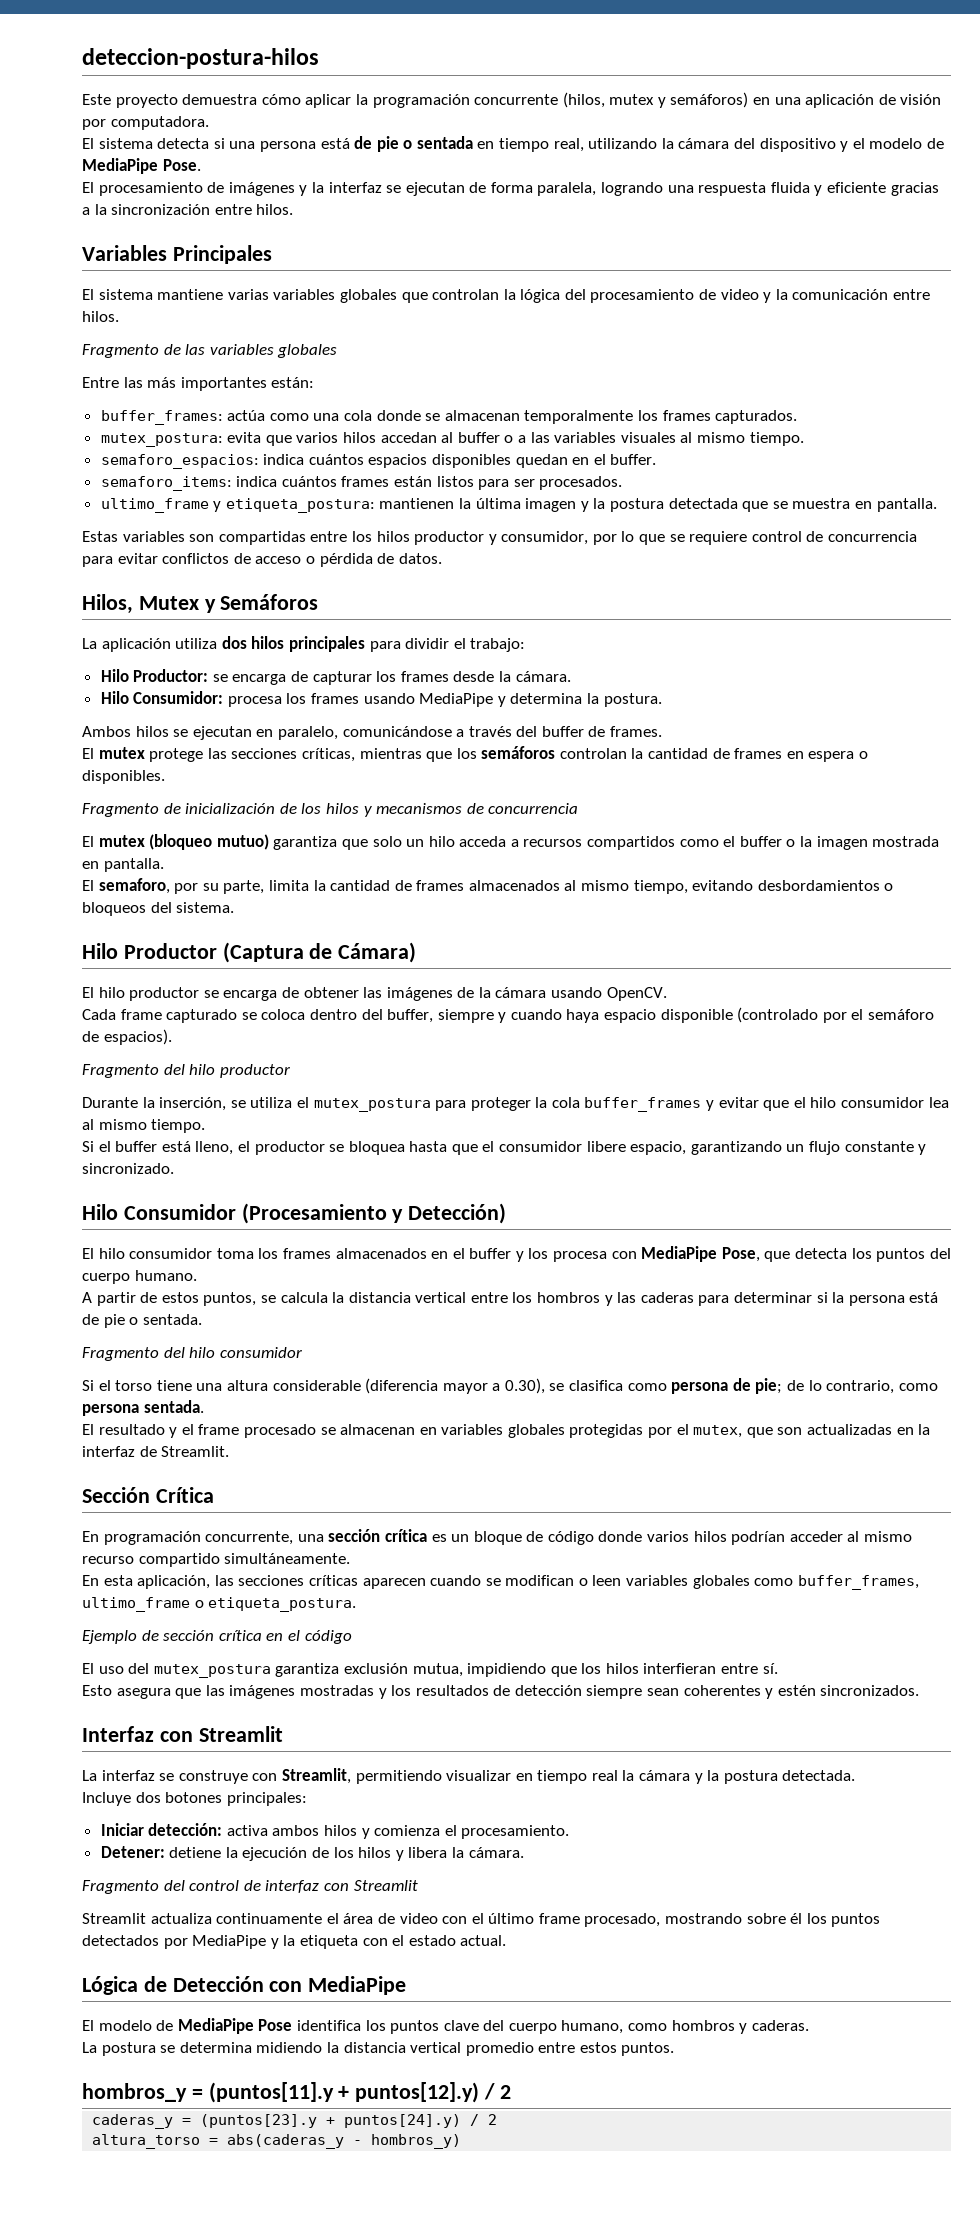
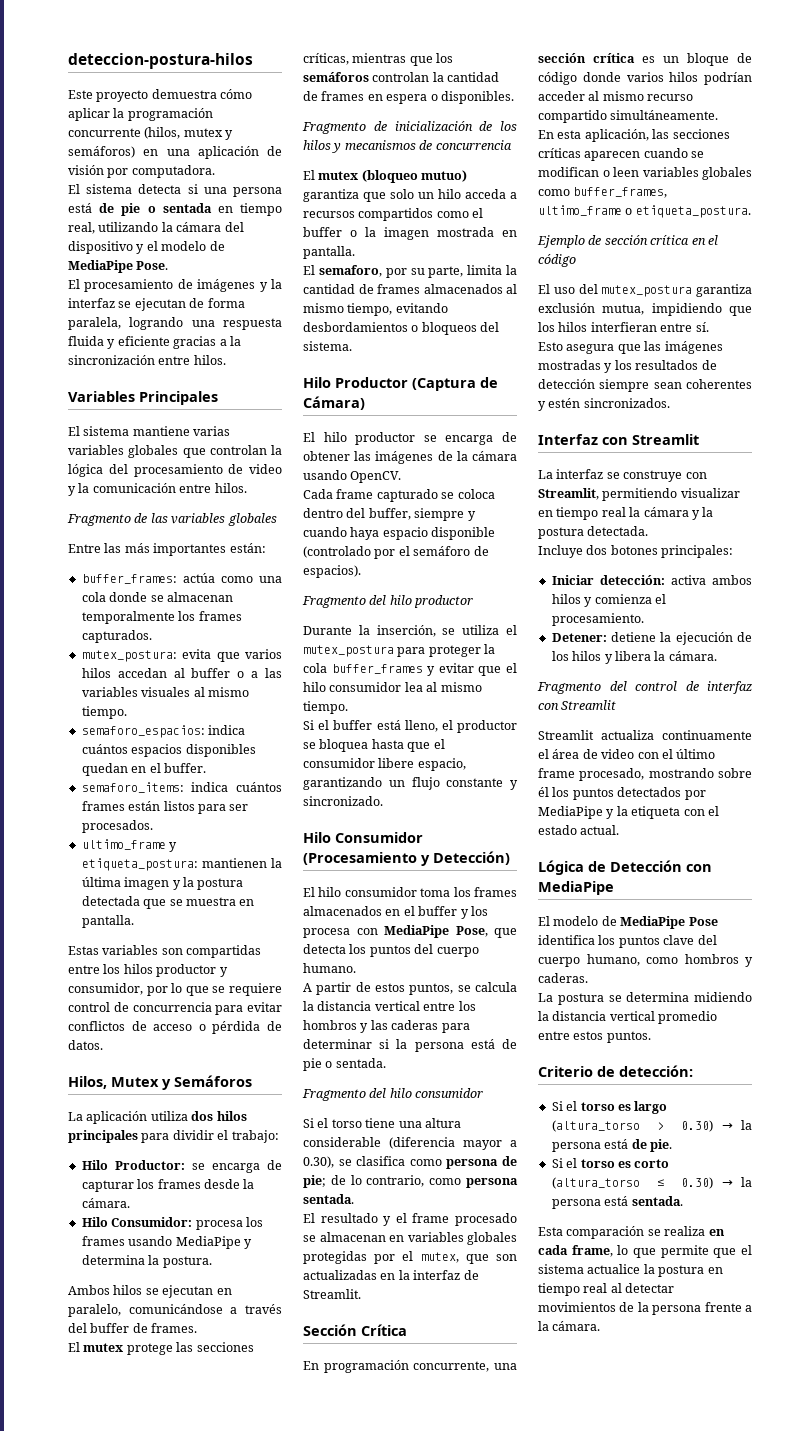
[82,2082,511,2103] [92,2114,498,2129] [92,2134,462,2149] hombros_y = (puntos[11].y + puntos[12].y) / 2 // caderas_y = (puntos[23].y + puntos[24].y) / 2 // altura_torso = abs(caderas_y - hombros_y) -> [538,1065,693,1077] [551,1101,668,1114] [551,1120,752,1132] [551,1139,672,1152] [551,1158,670,1168] [551,1177,752,1189] [551,1196,683,1209] [538,1226,725,1239] [538,1245,752,1258] [538,1264,723,1277] [538,1283,675,1296] [538,1302,752,1315] [538,1321,601,1331] Criterio de detección: // Si el torso es largo (altura_torso > 0.30) → la persona está de pie. // Si el torso es corto (altura_torso ≤ 0.30) → la persona está sentada. // Esta comparación se realiza en cada frame, lo que permite que el sistema actualice la postura en tiempo real al detectar movimientos de la persona frente a la cámara.

